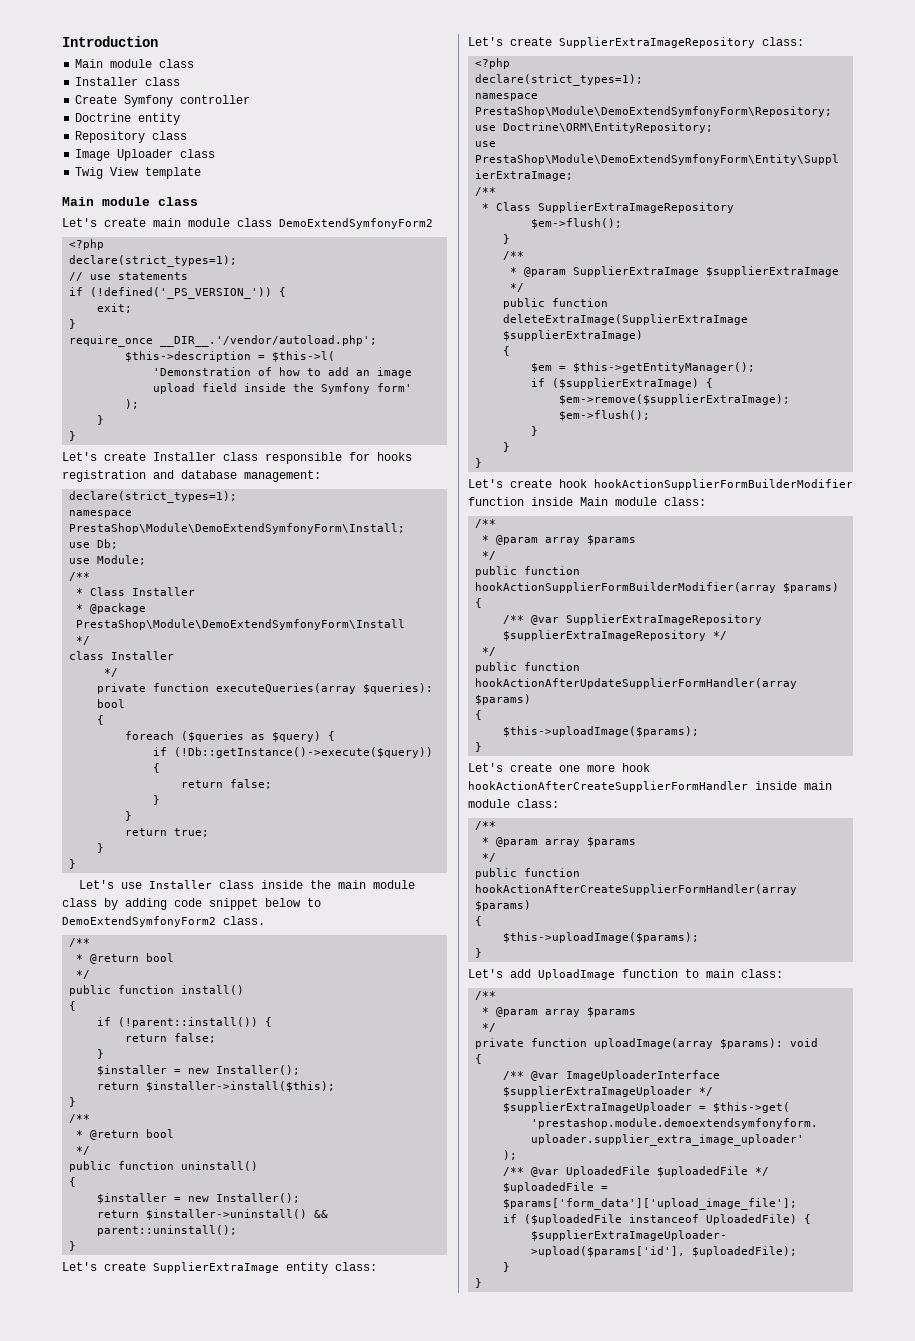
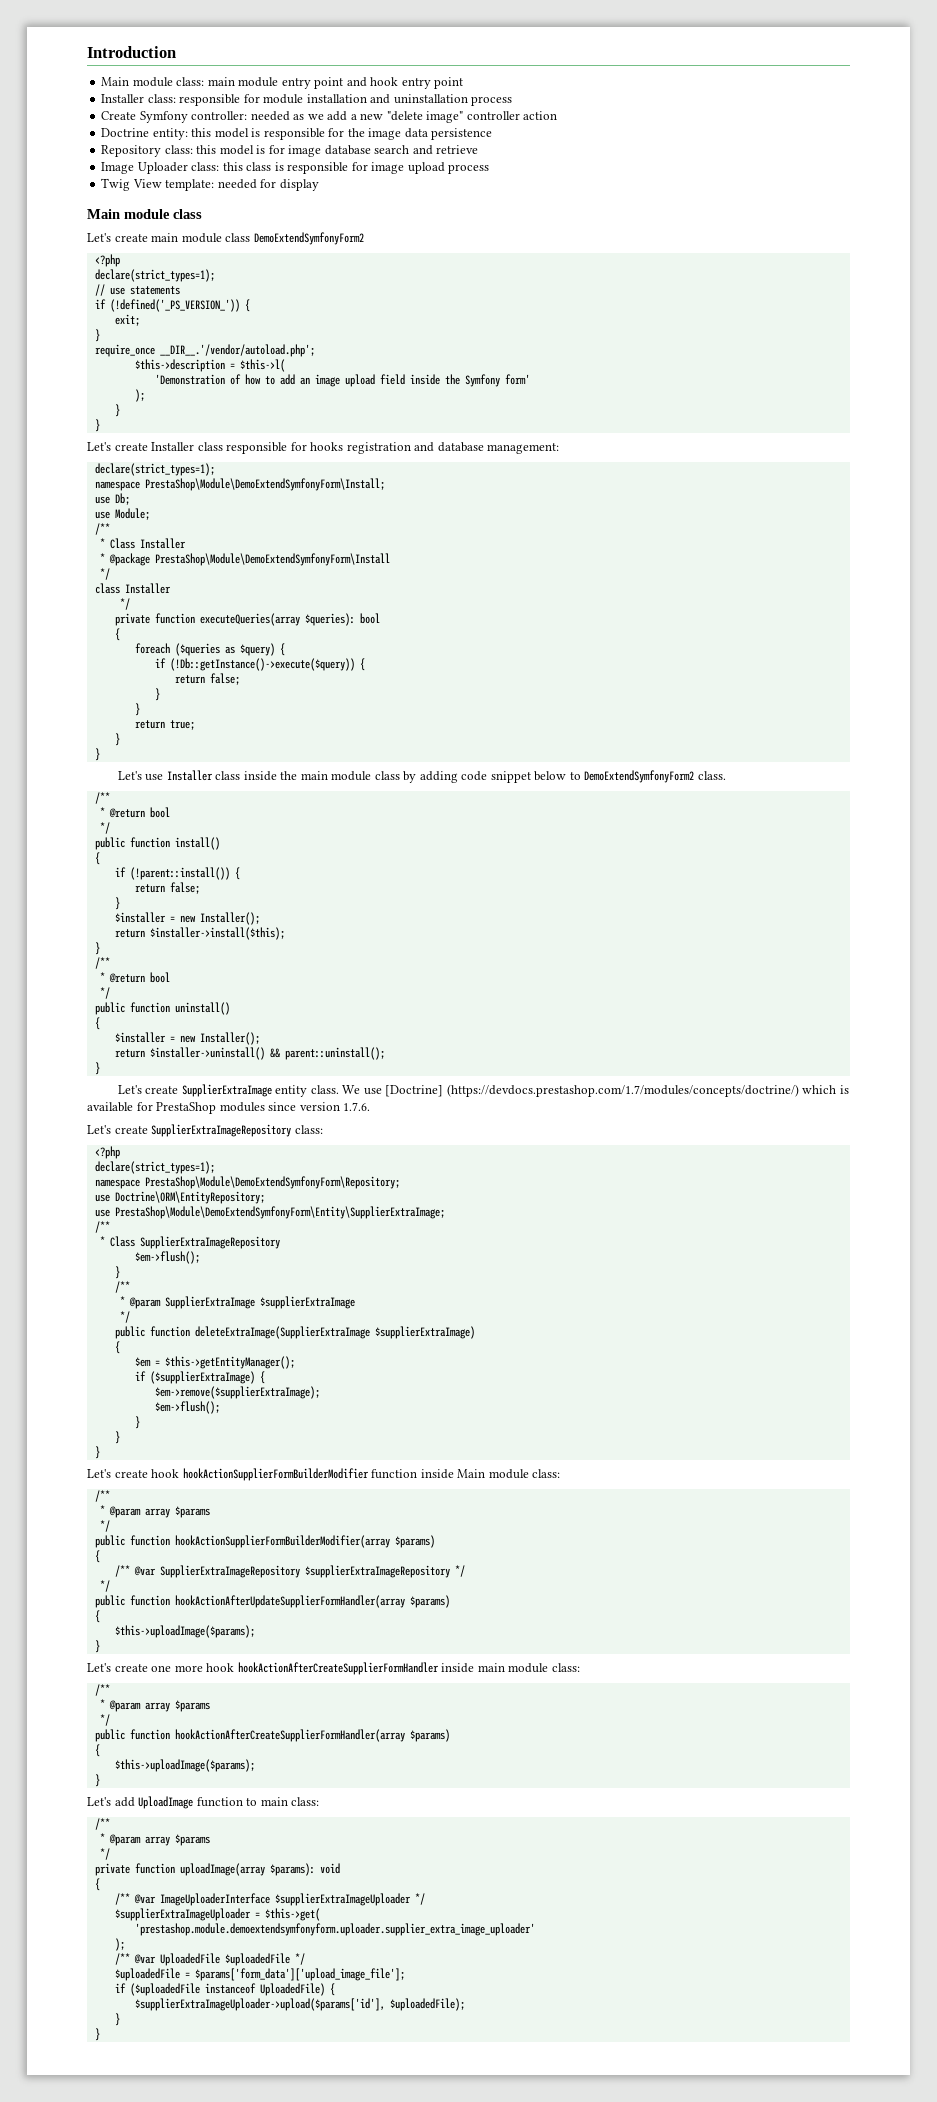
[159,59,195,68] [75,77,181,86] [75,95,174,107] class // Installer class // Create Symfony -> [176,77,464,89] [101,94,513,106] [101,111,464,123] class: main module entry point and hook entry point // Installer class: responsible for module installation and uninstallation process // Create Symfony controller: needed as we add a new "delete image"
(251, 99) none -> [523,111,558,120] action
[138,113,181,125] [75,131,188,143] entity // Repository class -> [152,128,493,140] [101,145,479,157] entity: this model is responsible for the image data persistence // Repository class: this model is for image database search and retrieve
[180,149,216,158] [75,167,202,179] class // Twig View template -> [191,162,490,174] [101,178,319,191] class: this class is responsible for image upload process // Twig View template: needed for display
[335,1262,377,1271] class: -> [310,1084,849,1097] [87,1102,371,1114] class. We use [Doctrine] (https://devdocs.prestashop.com/1.7/modules/concepts/doctrine/) which is available for PrestaShop modules since version 1.7.6.

